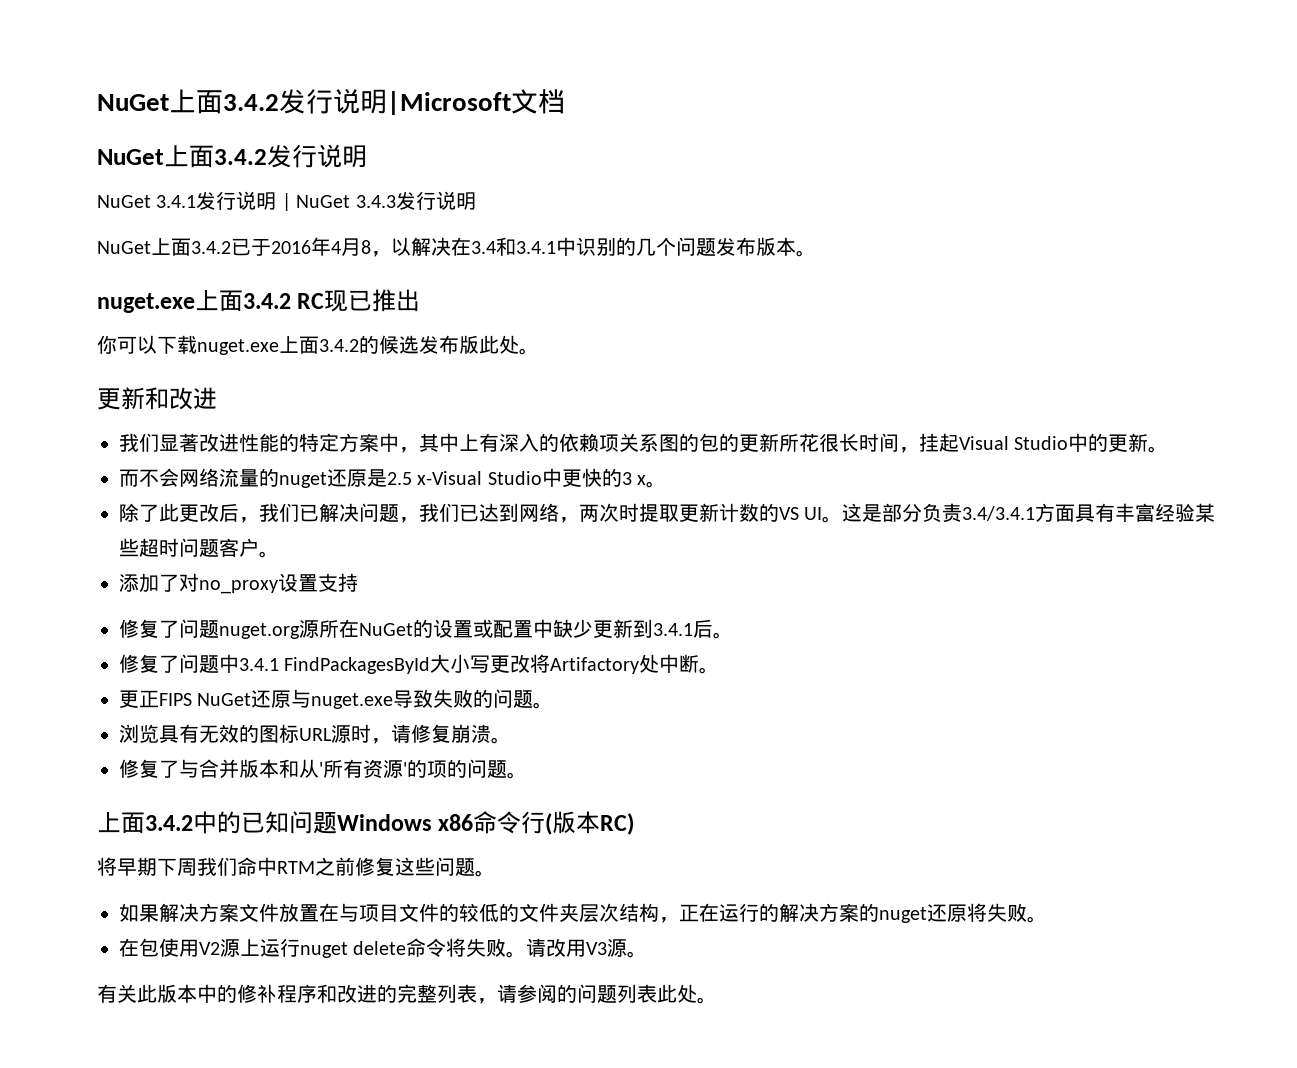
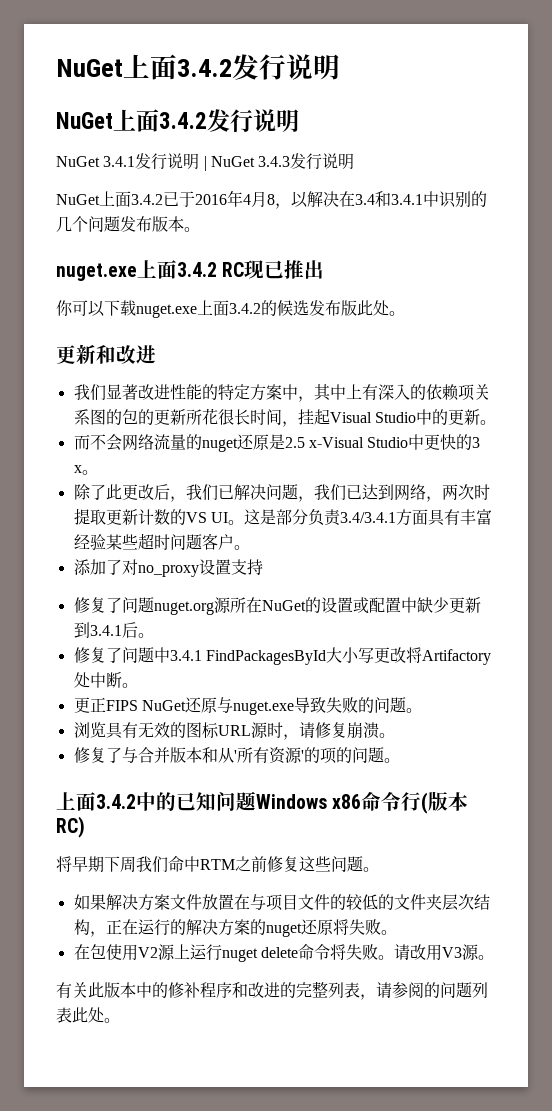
[97,88,565,115] NuGet上面3.4.2发行说明|Microsoft文档 -> [56,54,340,80] NuGet上面3.4.2发行说明

